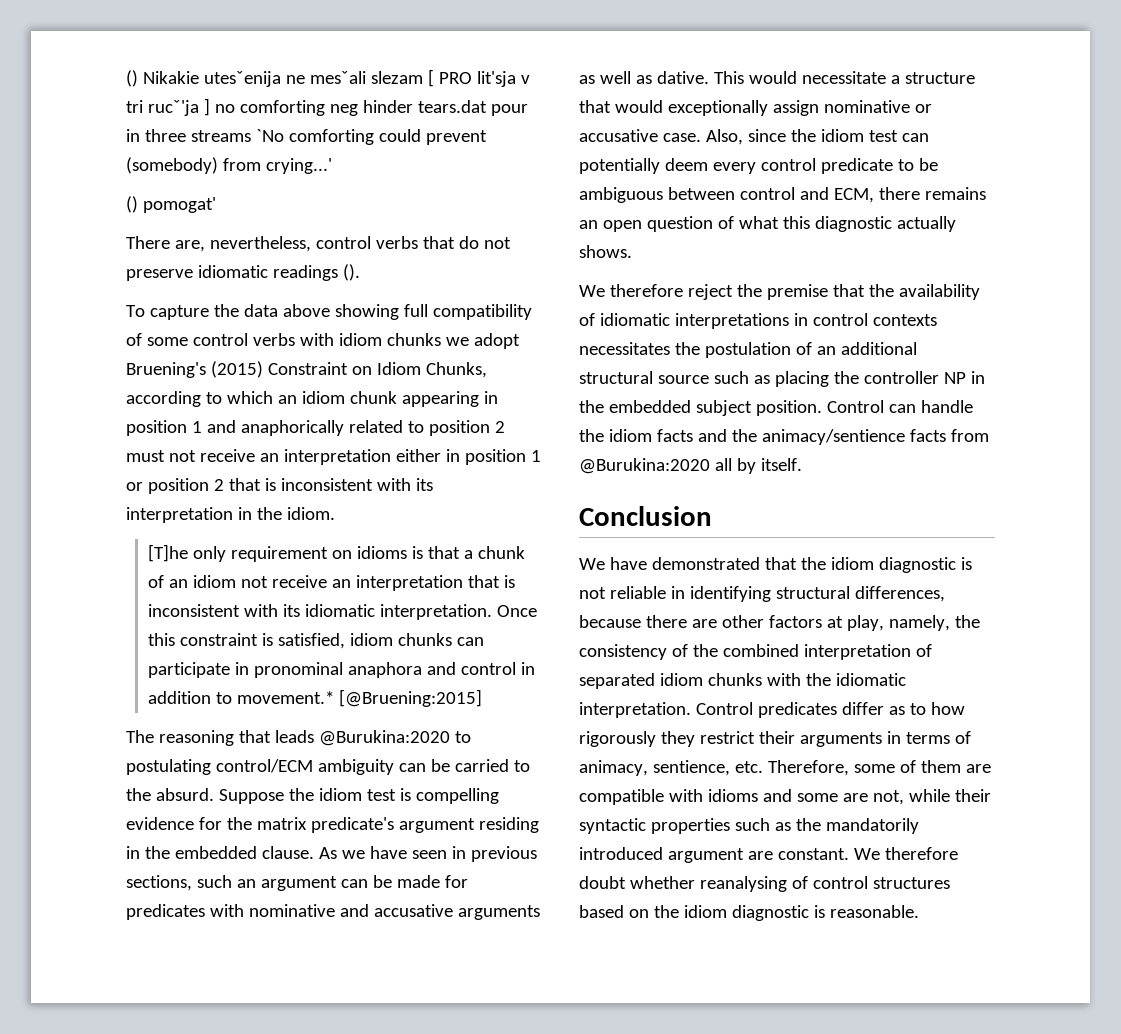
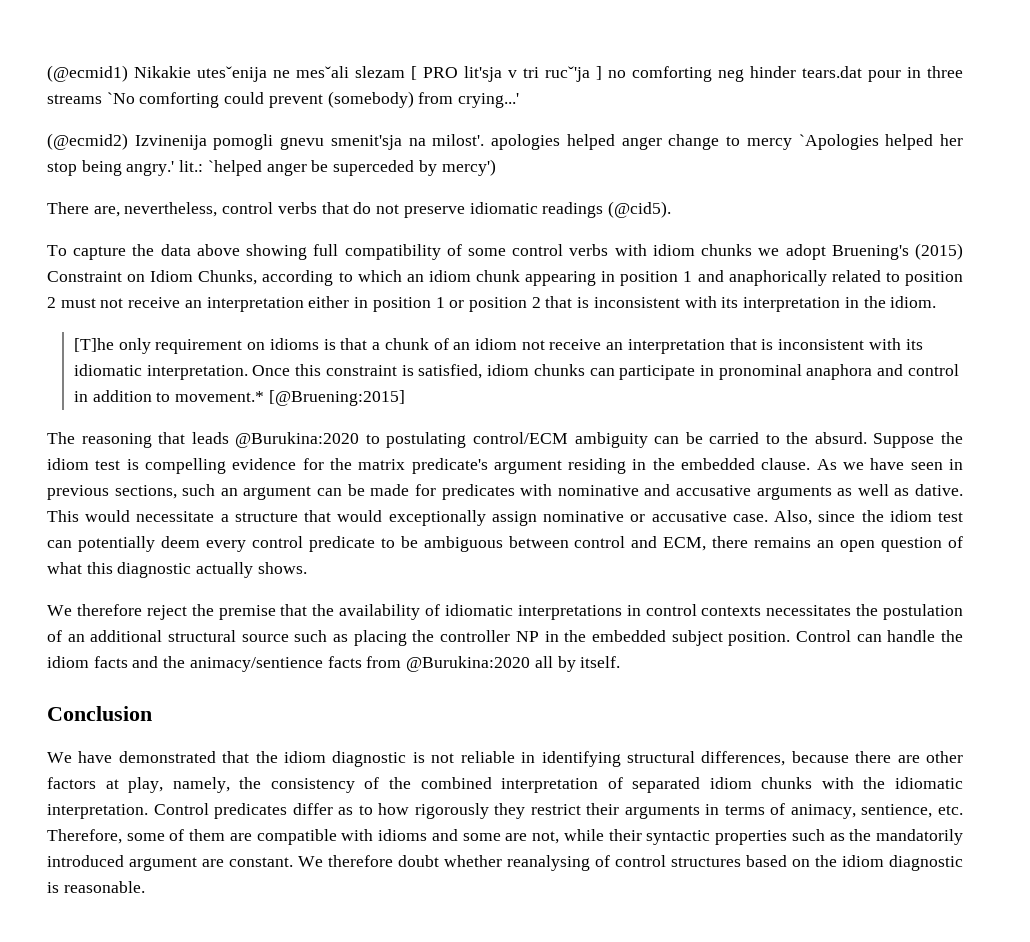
[126,70,138,87] () -> [47,65,128,82] (@ecmid1)
[126,196,216,213] () pomogat' -> [47,133,964,150] [47,159,496,176] (@ecmid2) Izvinenija pomogli gnevu smenit'sja na milost'. apologies helped anger change to mercy `Apologies helped her stop being angry.' lit.: `helped anger be superceded by mercy')
[342,264,360,281] (). -> [607,201,671,218] (@cid5).

